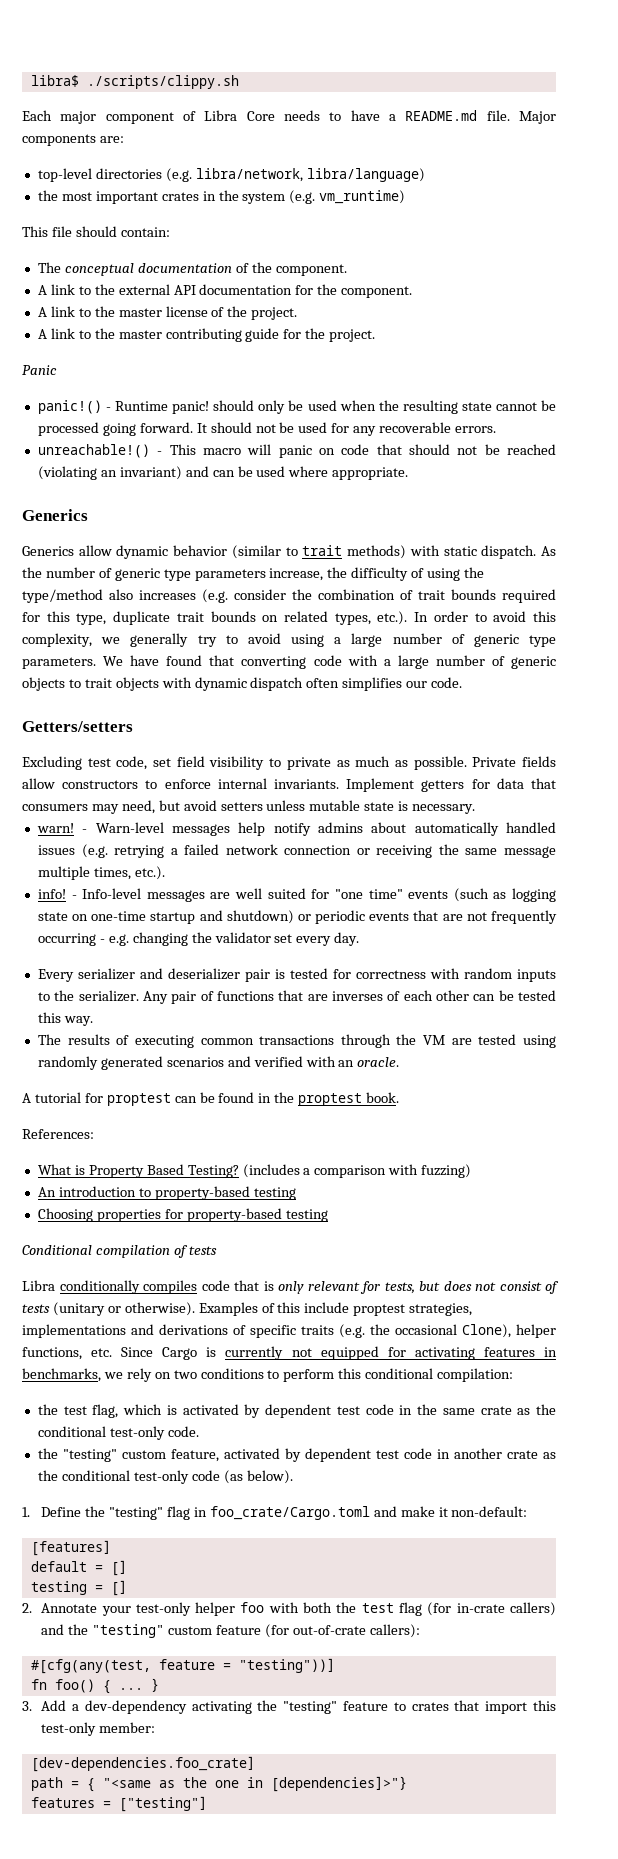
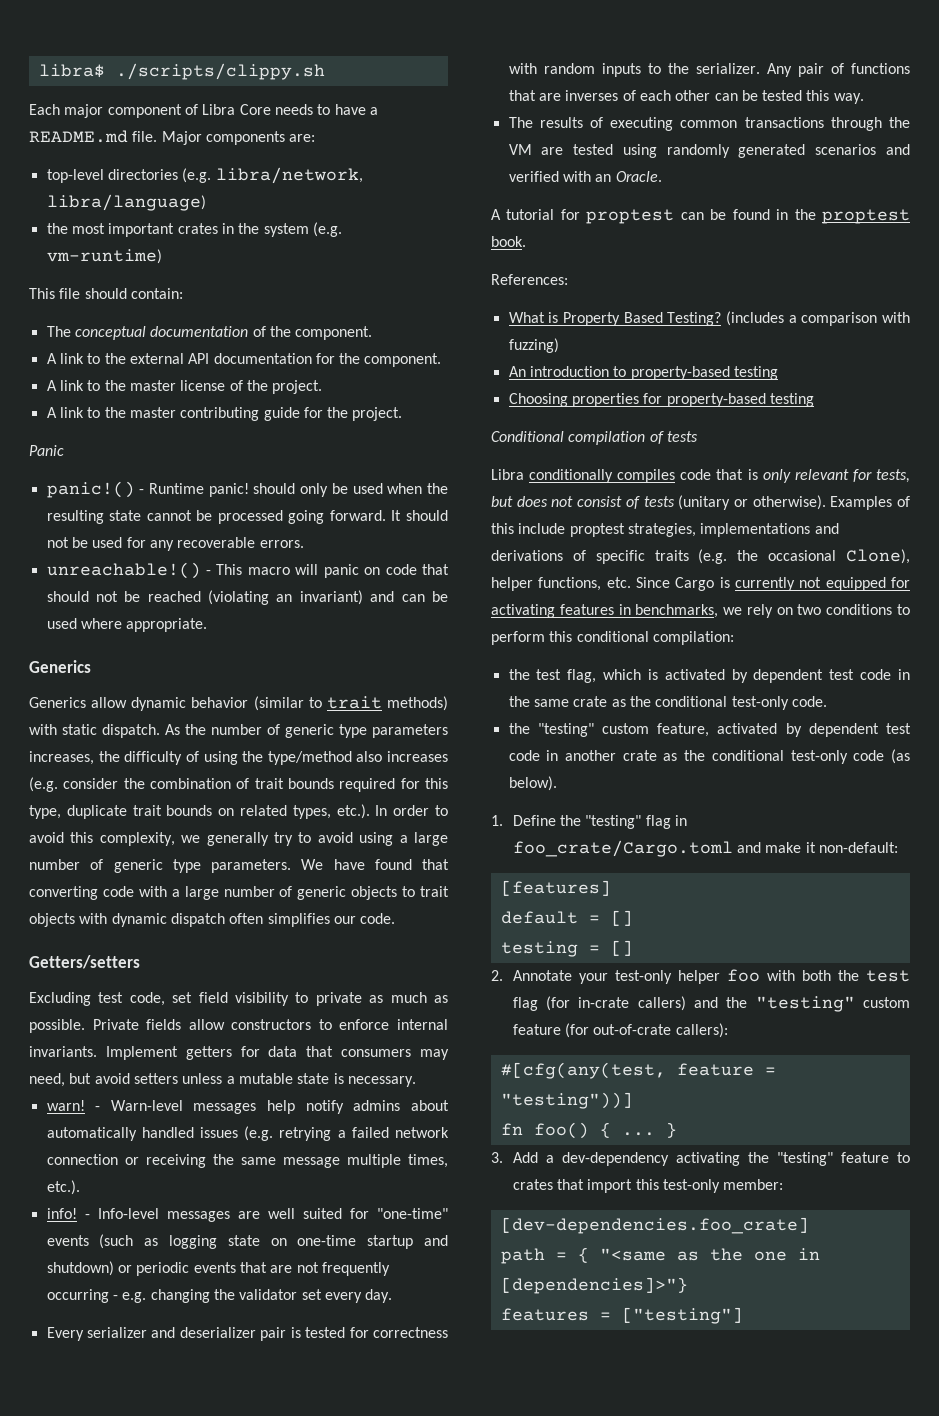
[319,190,406,204] vm_runtime) -> [46,249,162,264] vm-runtime)
[269,568,324,581] increase, -> [29,751,94,765] increases,
(306, 805) none -> [226,1076,235,1084] a
[334,889,403,899] "one time" -> [377,1208,449,1219] "one-time"
[357,1057,400,1067] oracle. -> [615,171,662,182] Oracle.

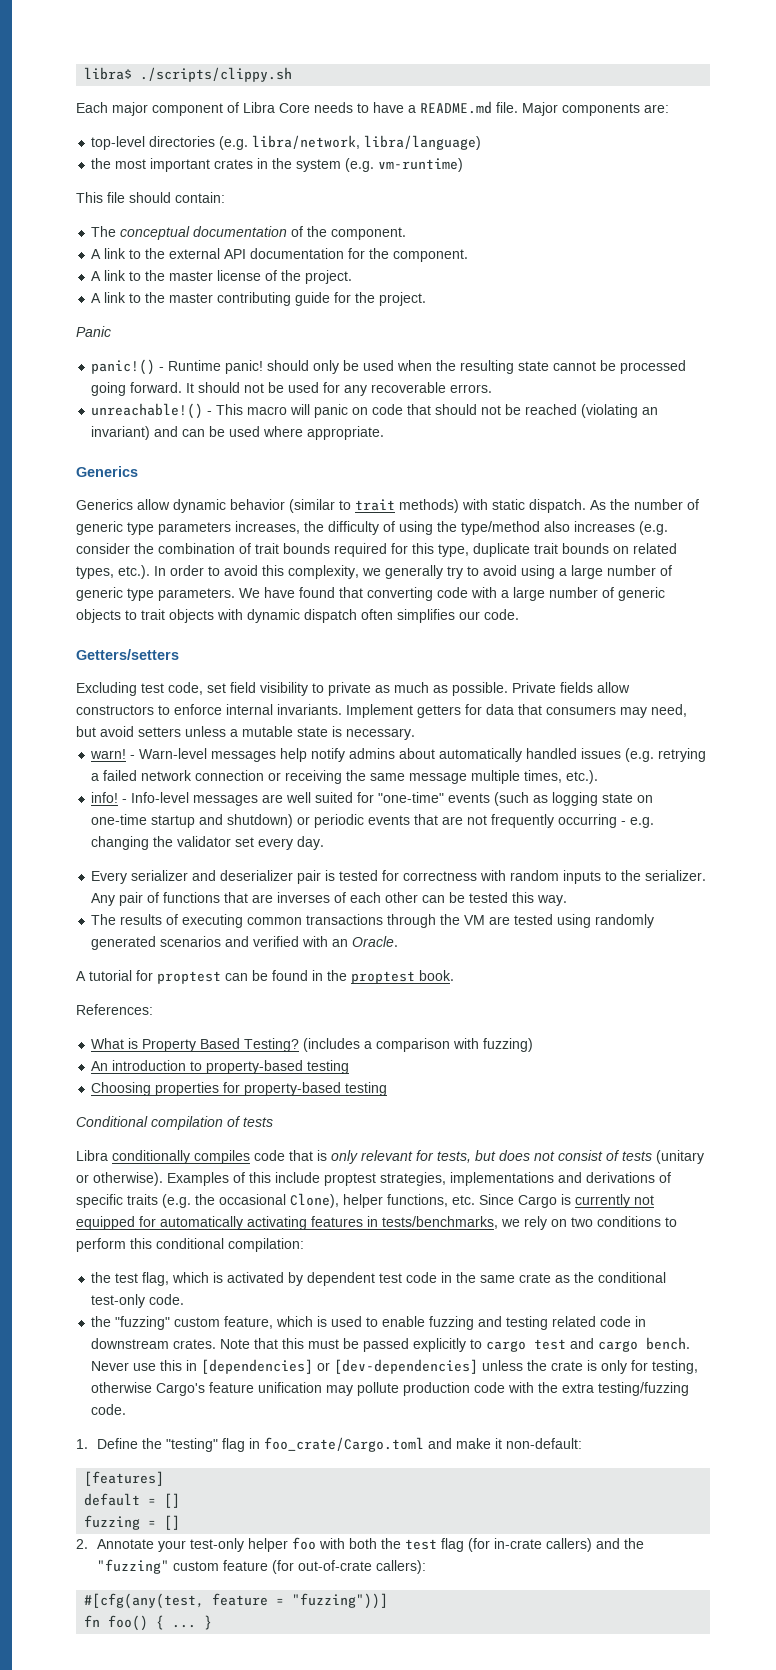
(910, 582) none -> [160,1216,243,1230] automatically
[635,604,719,618] benchmarks, -> [382,1216,498,1229] tests/benchmarks,
[537,723,594,737] "testing" -> [115,1316,171,1330] "fuzzing"
[717,723,911,737] [508,749,910,764] [508,776,557,791] activated by dependent test code in another crate as the conditional test-only code (as below). -> [276,1316,647,1330] [91,1337,691,1352] [91,1359,699,1374] [91,1382,690,1396] [91,1404,127,1415] which is used to enable fuzzing and testing related code in downstream crates. Note that this must be passed explicitly to cargo test and cargo bench. Never use this in [dependencies] or [dev-dependencies] unless the crate is only for testing, otherwise Cargo's feature unification may pollute production code with the extra testing/fuzzing code.
[500,941,578,957] testing -> [84,1515,141,1530] fuzzing
[755,996,855,1012] "testing" -> [96,1559,169,1574] "fuzzing"
[500,1092,633,1109] "testing"))] -> [292,1593,389,1609] "fuzzing"))]
[491,1152,910,1166] [512,1179,784,1193] [500,1217,809,1234] [500,1247,820,1264] [500,1277,688,1294] [500,1307,743,1324] // 3. Add a dev-dependency activating the "testing" feature to crates that import this test-only member: // [dev-dependencies.foo_crate] // path = { "<same as the one in [dependencies]>"} // features = ["testing"] -> (213, 1622) none

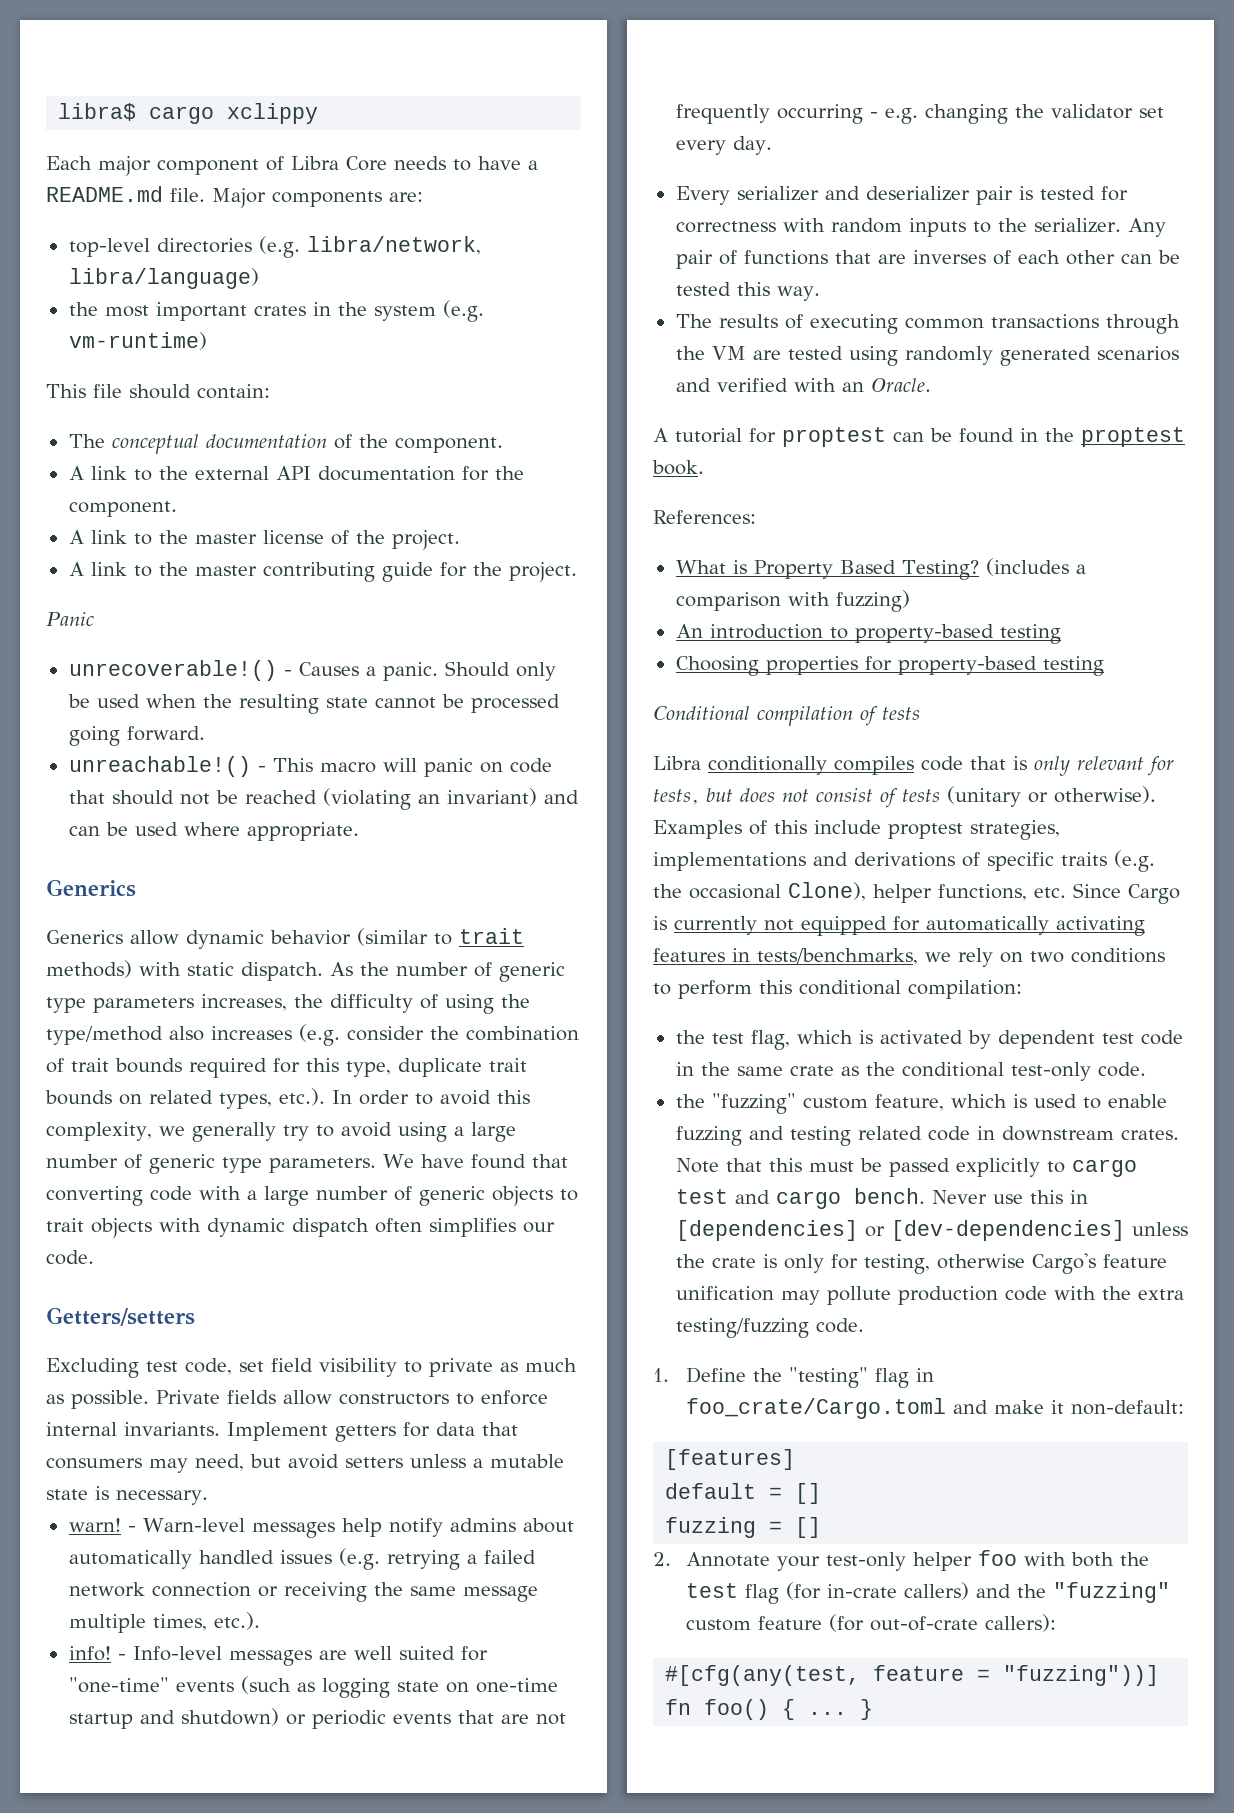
[140,67,293,82] ./scripts/clippy.sh -> [149,103,319,124] cargo xclippy
[91,359,310,375] panic!() - Runtime panic! should -> [68,660,510,681] unrecoverable!() - Causes a panic. Should
[186,382,493,396] It should not be used for any recoverable errors. -> (205, 733) none

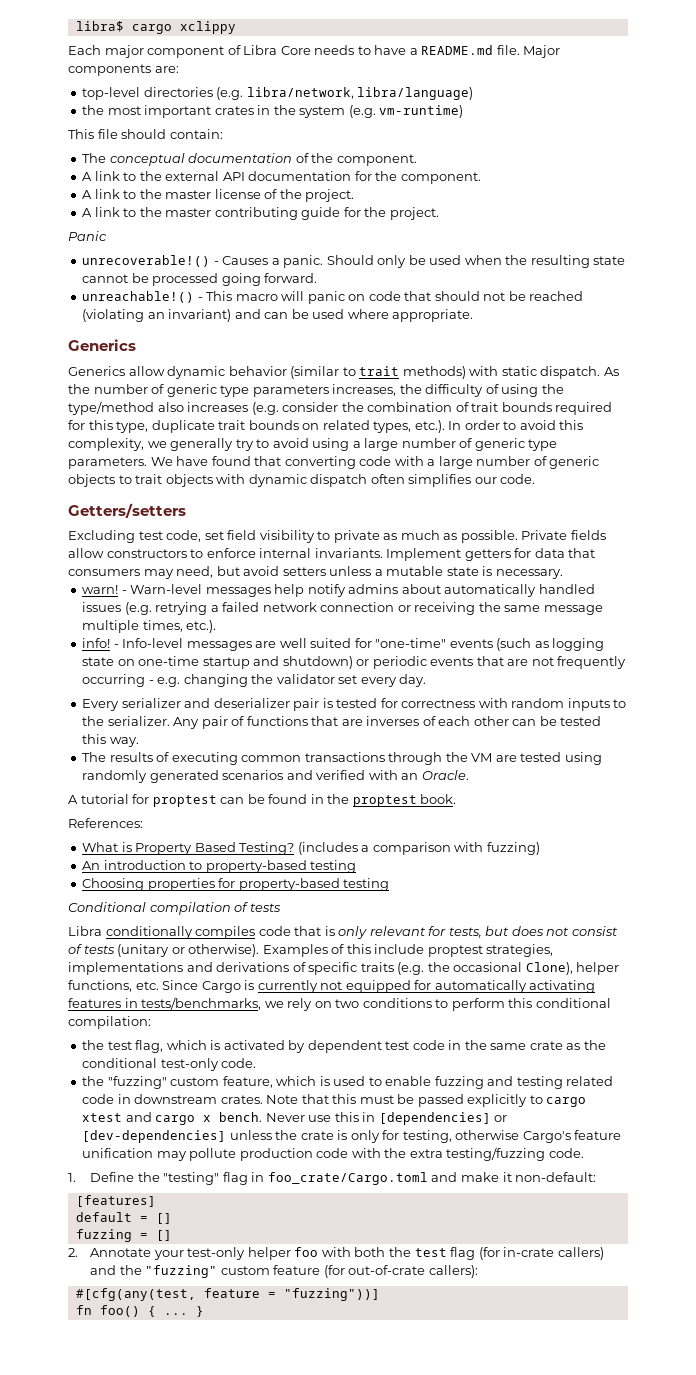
[675,1189,728,1204] test -> [82,1113,123,1122] xtest
(841, 1200) none -> [203,1115,212,1122] x

